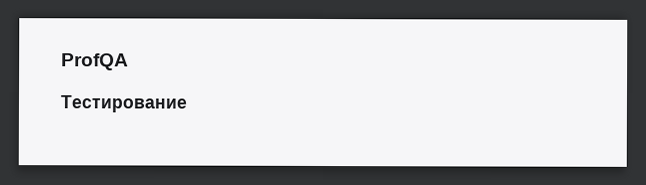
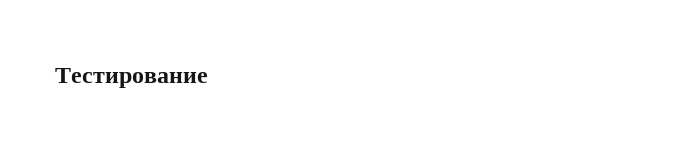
[61,53,129,71] ProfQA // -> (55, 78) none

